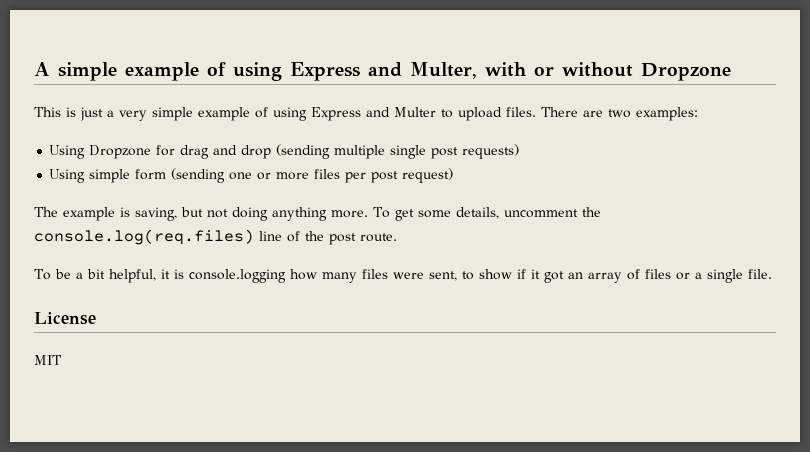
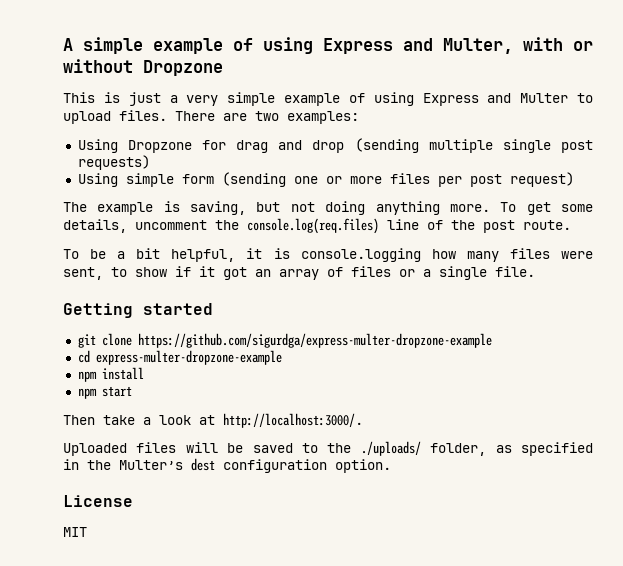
(772, 274) none -> [63,303,213,318] [77,333,492,348] [77,350,282,365] [77,367,144,382] [77,386,132,399] [63,413,363,428] [63,441,593,456] [63,458,391,473] // Getting started // git clone https://github.com/sigurdga/express-multer-dropzone-example // cd express-multer-dropzone-example // npm install // npm start // Then take a look at http://localhost:3000/. // Uploaded files will be saved to the ./uploads/ folder, as specified in the Multer’s dest configuration option.

